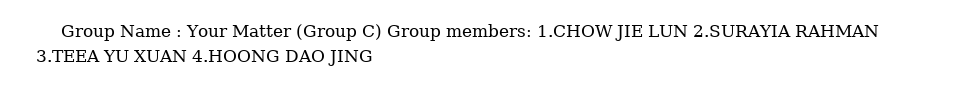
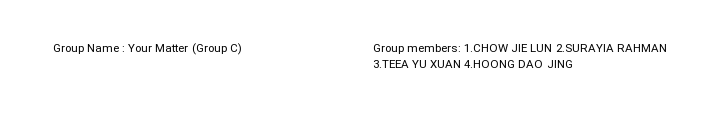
(383, 32) none -> (242, 49) //

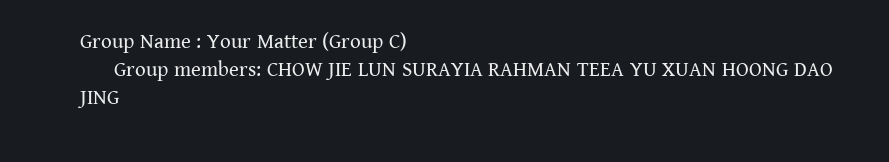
[464,44,509,52] 1.CHOW -> [266,63,323,76] CHOW
[555,44,667,52] [373,60,409,68] 2.SURAYIA RAHMAN 3.TEEA -> [401,63,625,76] SURAYIA RAHMAN TEEA
[464,60,516,68] 4.HOONG -> [722,63,789,76] HOONG

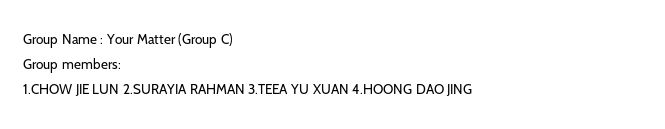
[266,63,323,76] CHOW -> [23,84,72,94] // 1.CHOW
[401,63,625,76] SURAYIA RAHMAN TEEA -> [122,84,289,94] 2.SURAYIA RAHMAN 3.TEEA
[722,63,789,76] HOONG -> [352,84,413,94] 4.HOONG

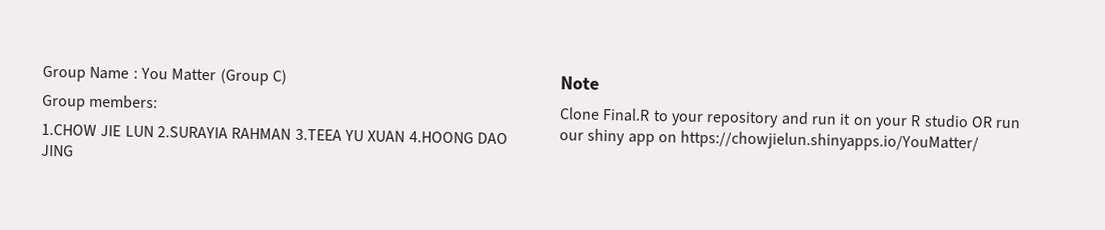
[105,34,134,44] Your -> [139,67,168,80] You
(473, 90) none -> [560,76,600,90] [559,107,1021,131] [559,128,980,153] // Note // Clone Final.R to your repository and run it on your R studio OR run our shiny app on https://chowjielun.shinyapps.io/YouMatter/

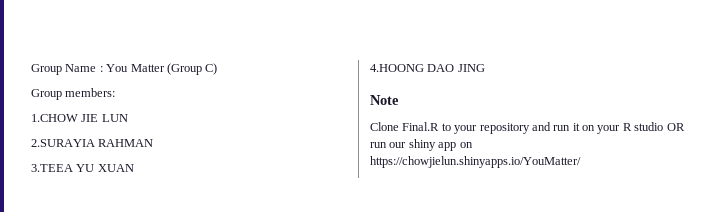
(154, 131) none -> (128, 118) //
(292, 133) none -> (154, 143) //
(406, 136) none -> (134, 168) //

